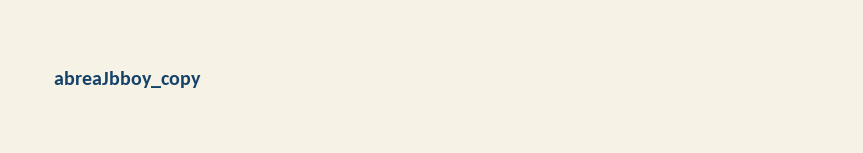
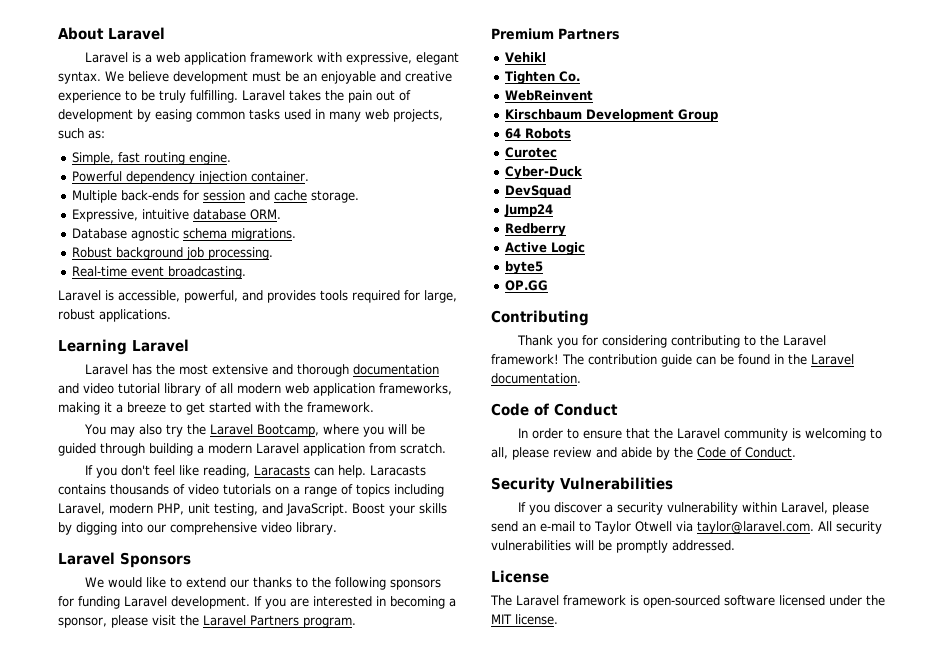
[54,71,201,88] abreaJbboy_copy -> [58,27,165,40] [84,52,459,65] [58,71,452,84] [58,90,411,103] [58,109,443,122] [58,128,105,139] [72,152,232,165] [72,171,310,184] [72,190,360,203] [72,209,282,222] [72,228,297,241] [72,247,274,260] [72,266,247,279] [58,290,457,303] [58,309,171,322] [58,339,189,355] [84,364,439,377] [58,383,452,396] [58,402,374,415] [83,424,425,437] [58,443,446,456] [84,465,426,478] [58,484,444,497] [58,503,447,516] [58,522,337,535] [58,552,191,568] [84,577,441,590] [58,596,456,609] [58,615,356,628] [491,28,620,40] [505,52,547,63] [505,71,581,84] [505,90,594,101] [505,109,719,122] [505,128,572,139] [505,147,558,158] [505,166,583,179] [505,185,572,198] [504,204,554,217] [505,223,567,236] [505,242,586,255] [505,261,544,274] [505,280,549,291] [491,310,589,326] [516,335,826,348] [491,354,854,367] [491,373,581,384] [491,403,618,416] [517,428,882,441] [491,447,796,460] [491,477,673,493] [517,502,869,515] [491,521,882,534] [491,540,735,553] [491,570,549,583] [490,595,885,608] [491,614,558,625] About Laravel // Laravel is a web application framework with expressive, elegant syntax. We believe development must be an enjoyable and creative experience to be truly fulfilling. Laravel takes the pain out of development by easing common tasks used in many web projects, such as: // Simple, fast routing engine. // Powerful dependency injection container. // Multiple back-ends for session and cache storage. // Expressive, intuitive database ORM. // Database agnostic schema migrations. // Robust background job processing. // Real-time event broadcasting. // Laravel is accessible, powerful, and provides tools required for large, robust applications. // Learning Laravel // Laravel has the most extensive and thorough documentation and video tutorial library of all modern web application frameworks, making it a breeze to get started with the framework. // You may also try the Laravel Bootcamp, where you will be guided through building a modern Laravel application from scratch. // If you don't feel like reading, Laracasts can help. Laracasts contains thousands of video tutorials on a range of topics including Laravel, modern PHP, unit testing, and JavaScript. Boost your skills by digging into our comprehensive video library. // Laravel Sponsors // We would like to extend our thanks to the following sponsors for funding Laravel development. If you are interested in becoming a sponsor, please visit the Laravel Partners program. // Premium Partners // Vehikl // Tighten Co. // WebReinvent // Kirschbaum Development Group // 64 Robots // Curotec // Cyber-Duck // DevSquad // Jump24 // Redberry // Active Logic // byte5 // OP.GG // Contributing // Thank you for considering contributing to the Laravel framework! The contribution guide can be found in the Laravel documentation. // Code of Conduct // In order to ensure that the Laravel community is welcoming to all, please review and abide by the Code of Conduct. // Security Vulnerabilities // If you discover a security vulnerability within Laravel, please send an e-mail to Taylor Otwell via taylor@laravel.com. All security vulnerabilities will be promptly addressed. // License // The Laravel framework is open-sourced software licensed under the MIT license.

